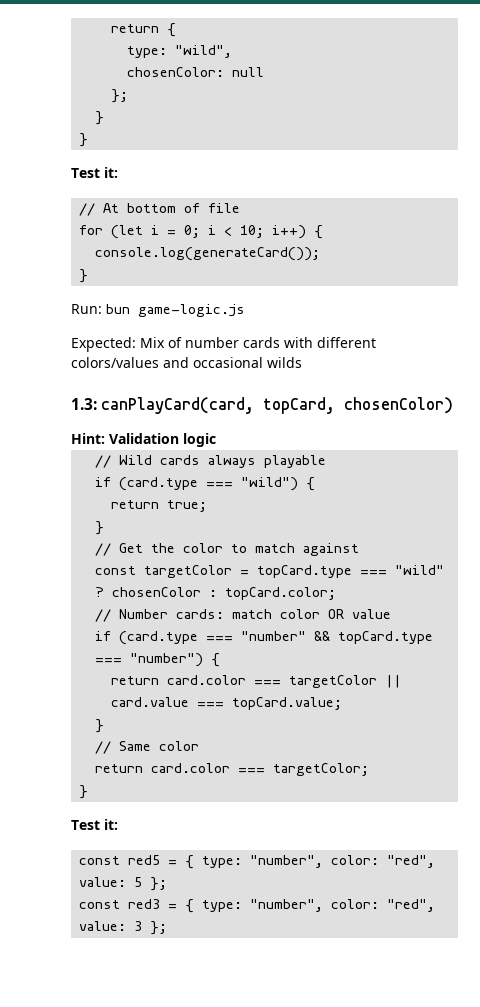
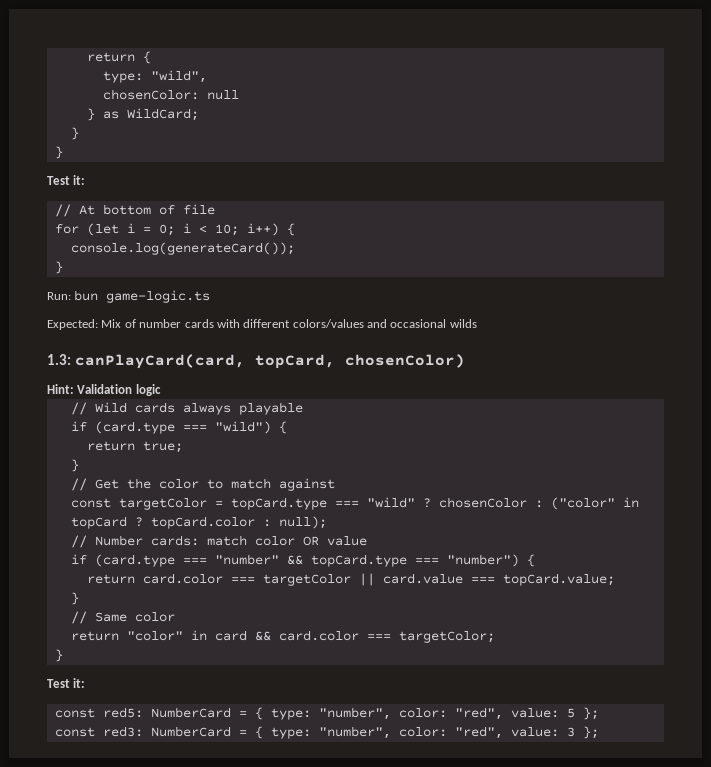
[111,89,129,103] }; -> [86,108,199,121] } as WildCard;
[138,304,245,317] game-logic.js -> [106,290,211,303] game-logic.ts
[225,587,337,600] topCard.color; -> [550,497,639,510] [70,516,327,529] ("color" in topCard ? topCard.color : null);
(144, 768) none -> [126,630,271,641] "color" in card &&
[128,855,161,865] red5 -> [102,707,231,718] red5: NumberCard
[128,899,161,909] red3 -> [102,726,231,737] red3: NumberCard

